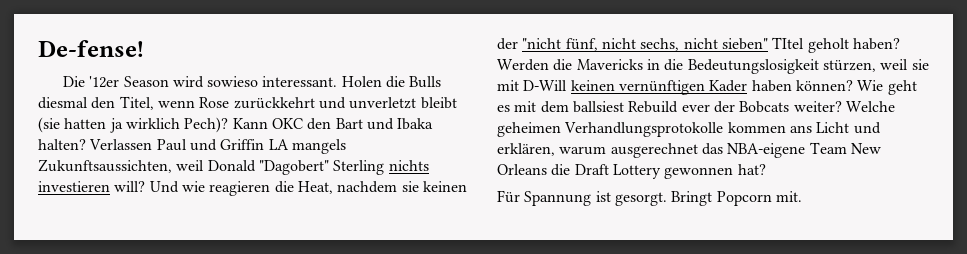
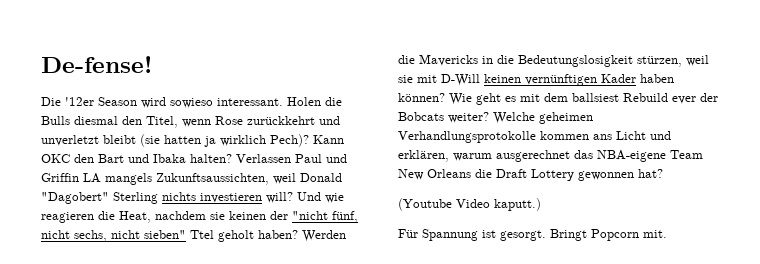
[772,37,805,49] TItel -> [190,230,214,239] Ttel
(766, 169) none -> [398,198,541,211] // (Youtube Video kaputt.)

